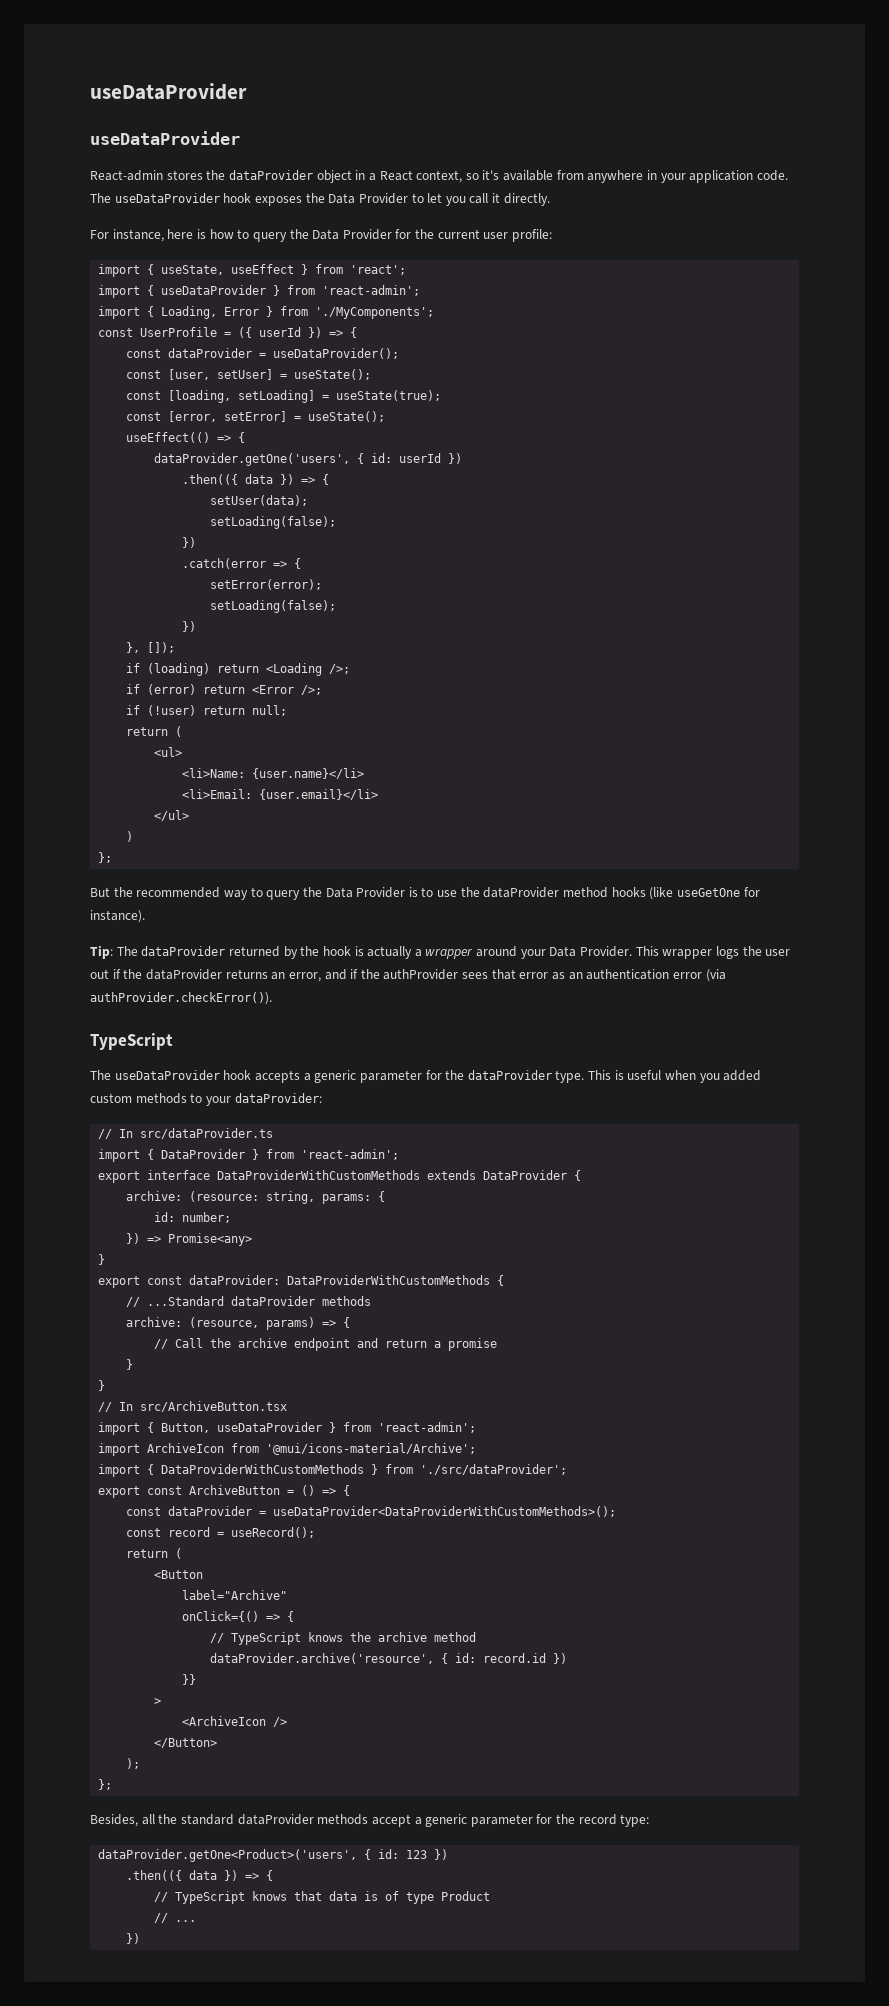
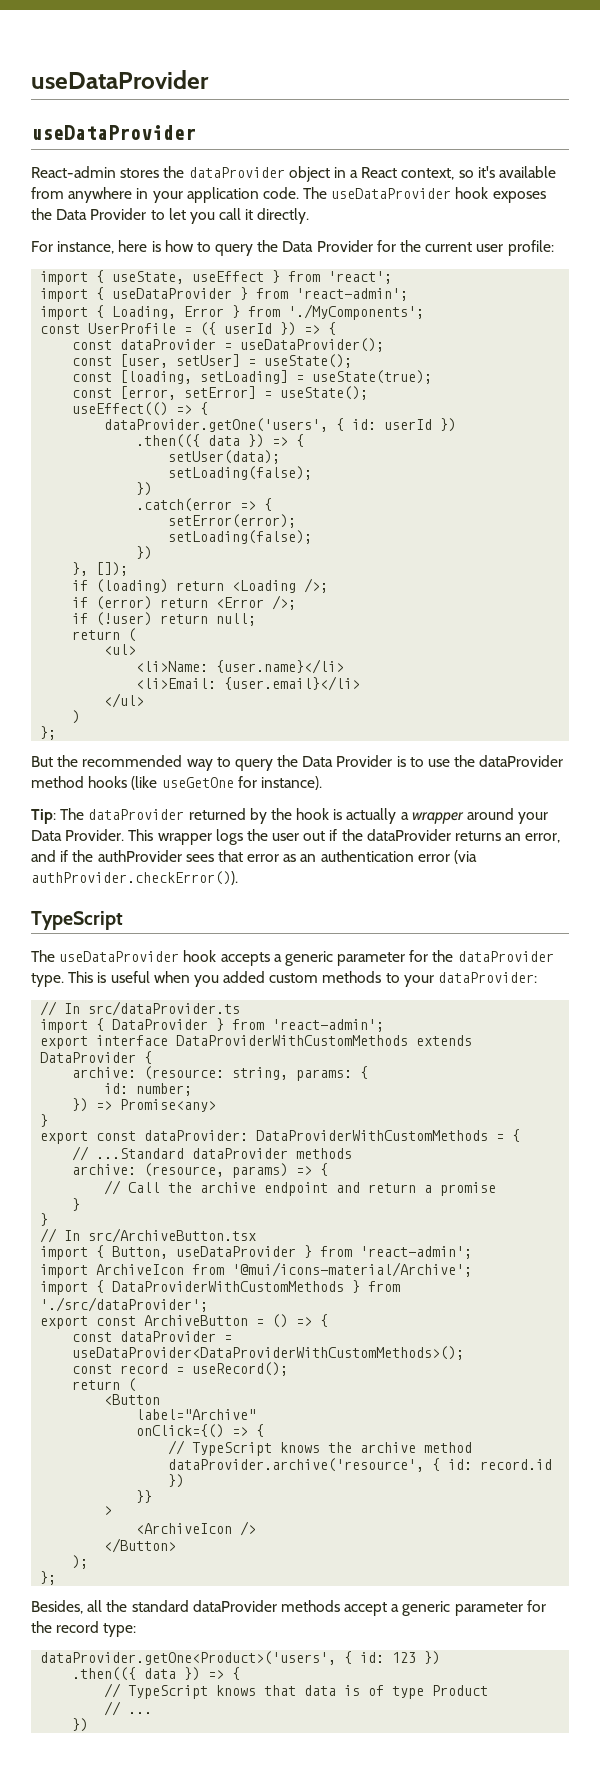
(491, 1280) none -> [496,1134,505,1141] =

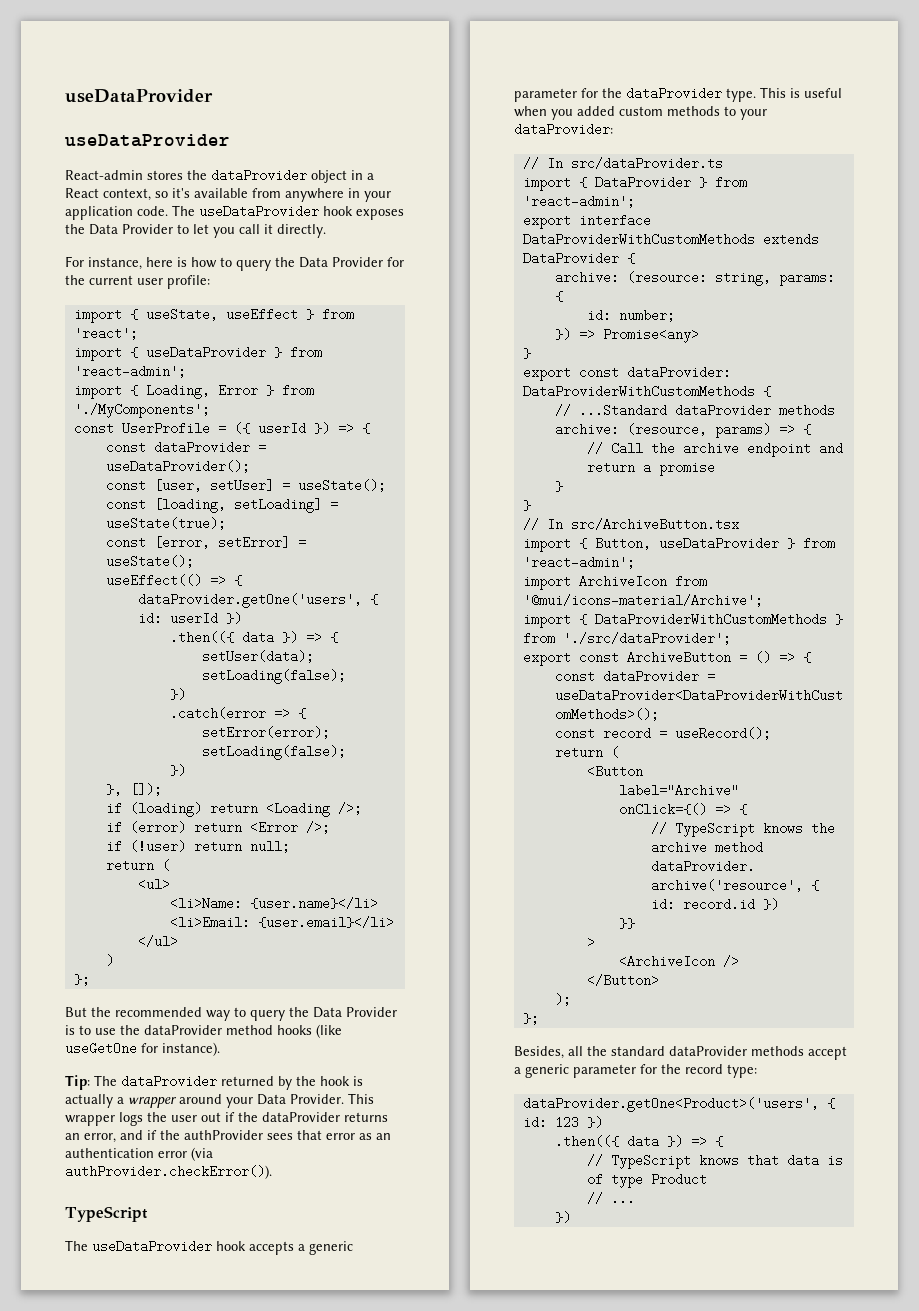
[496,1134,505,1141] = -> (755, 391) none

